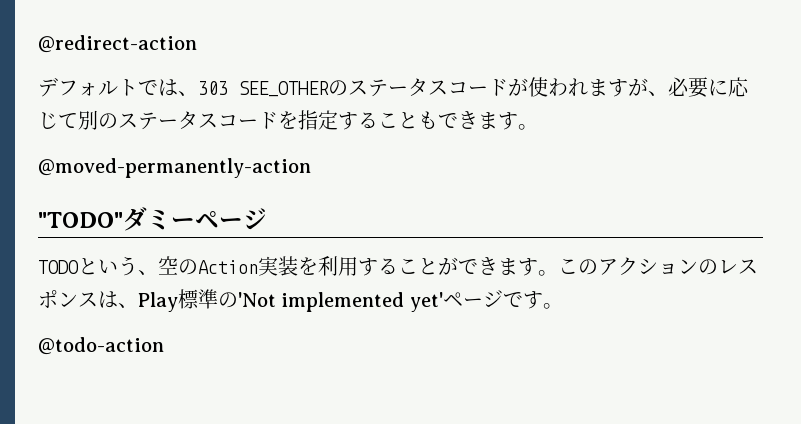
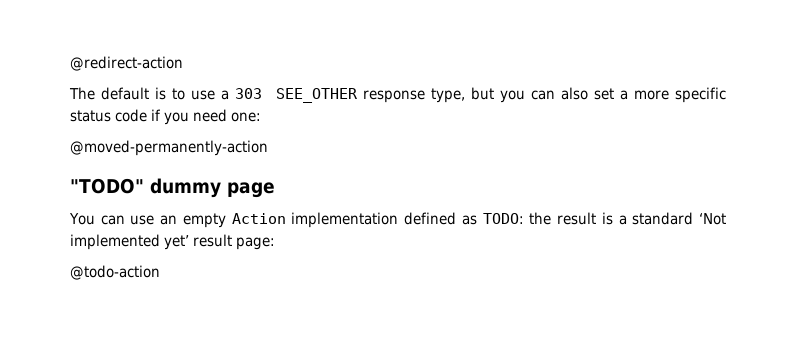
[38,77,749,98] [38,110,538,130] [38,158,311,178] [38,207,267,231] [38,256,758,276] [38,289,563,312] デフォルトでは、303 SEE_OTHERのステータスコードが使われますが、必要に応じて別のステータスコードを指定することもできます。 // @moved-permanently-action // "TODO"ダミーページ // TODOという、空のAction実装を利用することができます。このアクションのレスポンスは、Play標準の'Not implemented yet'ページです。 -> [69,87,726,103] [70,109,262,125] [70,140,268,156] [70,178,275,198] [69,212,726,228] [70,234,276,250] The default is to use a 303 SEE_OTHER response type, but you can also set a more specific status code if you need one: // @moved-permanently-action // "TODO" dummy page // You can use an empty Action implementation defined as TODO: the result is a standard ‘Not implemented yet’ result page:

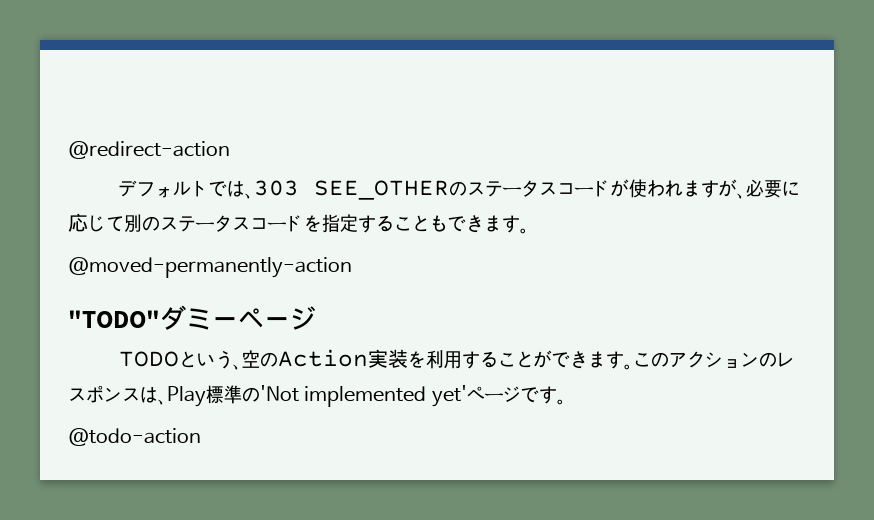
[69,87,726,103] [70,109,262,125] [70,140,268,156] [70,178,275,198] [69,212,726,228] [70,234,276,250] The default is to use a 303 SEE_OTHER response type, but you can also set a more specific status code if you need one: // @moved-permanently-action // "TODO" dummy page // You can use an empty Action implementation defined as TODO: the result is a standard ‘Not implemented yet’ result page: -> [119,179,801,200] [68,213,529,234] [68,257,352,278] [68,305,316,330] [119,349,796,370] [68,385,566,407] デフォルトでは、303 SEE_OTHERのステータスコードが使われますが、必要に応じて別のステータスコードを指定することもできます。 // @moved-permanently-action // "TODO"ダミーページ // TODOという、空のAction実装を利用することができます。このアクションのレスポンスは、Play標準の'Not implemented yet'ページです。

